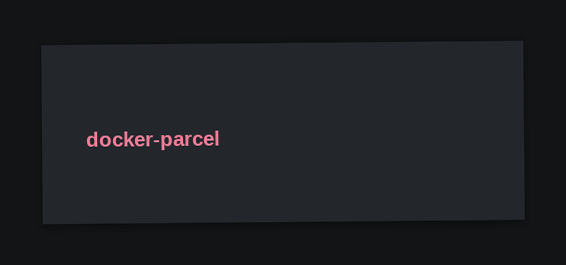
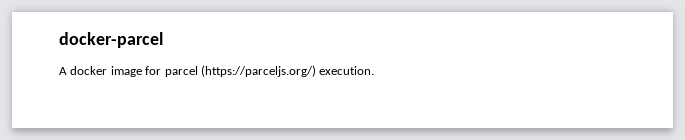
(221, 140) none -> [59,65,375,77] // A docker image for parcel (https://parceljs.org/) execution.

